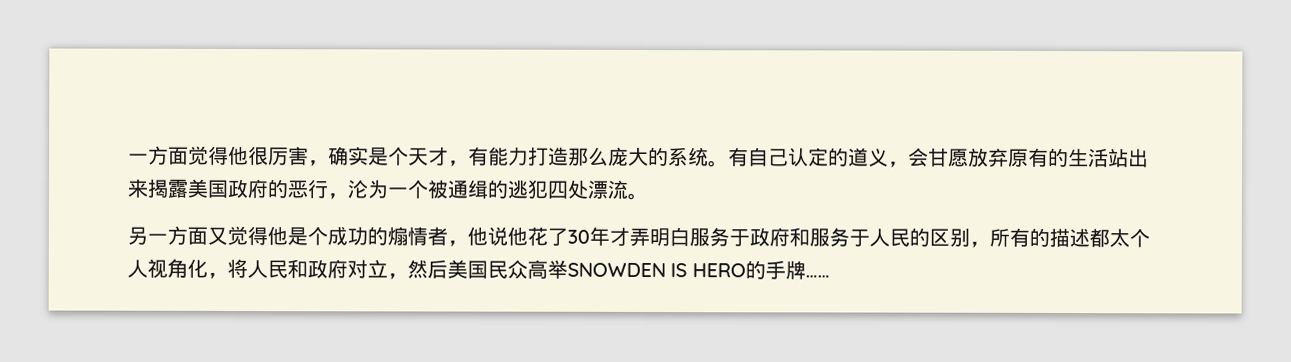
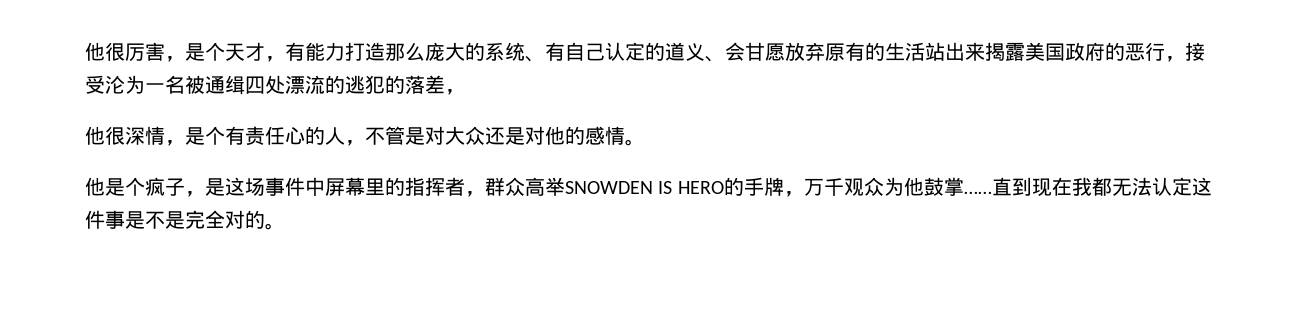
[128,145,229,165] 一方面觉得 -> (85, 51) none
[328,146,369,166] 确实 -> (185, 59) none
[708,160,729,168] 。 -> [525,56,545,62] 、
[888,161,909,168] ， -> [705,56,725,62] 、
[347,179,648,201] [127,225,1150,248] [127,258,508,280] 沦为一个被通缉的逃犯四处漂流。 // 另一方面又觉得他是个成功的煽情者，他说他花了30年才弄明白服务于政府和服务于人民的区别，所有的描述都太个人视角化，将人民和政府对立，然后美国民 -> [1185,42,1205,61] [85,75,465,95] [85,126,645,146] [85,177,505,197] 接受沦为一名被通缉四处漂流的逃犯的落差， // 他很深情，是个有责任心的人，不管是对大众还是对他的感情。 // 他是个疯子，是这场事件中屏幕里的指挥者，群
[804,274,830,278] …… -> [783,177,1212,197] [85,210,285,230] ，万千观众为他鼓掌……直到现在我都无法认定这件事是不是完全对的。

